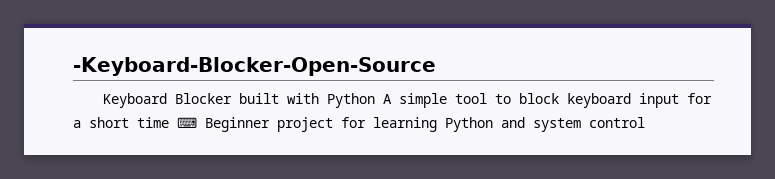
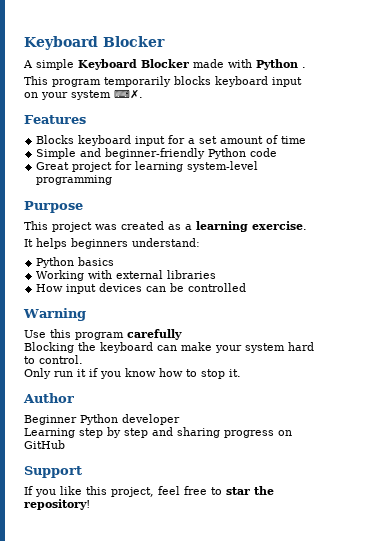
[73,57,436,76] [103,93,713,108] [73,117,645,132] -Keyboard-Blocker-Open-Source // Keyboard Blocker built with Python A simple tool to block keyboard input for a short time ⌨ Beginner project for learning Python and system control -> [24,36,165,50] [23,59,306,70] [24,76,302,87] [24,89,143,100] [24,115,86,124] [36,135,307,146] [36,148,278,159] [36,161,259,172] [36,175,113,185] [24,201,83,213] [24,221,307,232] [24,238,200,249] [36,257,115,268] [36,270,217,281] [36,283,247,294] [23,308,86,321] [24,329,182,340] [24,342,314,353] [24,355,83,364] [24,368,241,379] [23,393,74,403] [24,414,180,425] [24,427,292,438] [24,440,65,449] [24,466,82,478] [24,486,274,497] [24,499,90,510] Keyboard Blocker // A simple Keyboard Blocker made with Python . // This program temporarily blocks keyboard input on your system ⌨✗. // Features // Blocks keyboard input for a set amount of time // Simple and beginner-friendly Python code // Great project for learning system-level programming // Purpose // This project was created as a learning exercise. // It helps beginners understand: // Python basics // Working with external libraries // How input devices can be controlled // Warning // Use this program carefully // Blocking the keyboard can make your system hard to control. // Only run it if you know how to stop it. // Author // Beginner Python developer // Learning step by step and sharing progress on GitHub // Support // If you like this project, feel free to star the repository!

